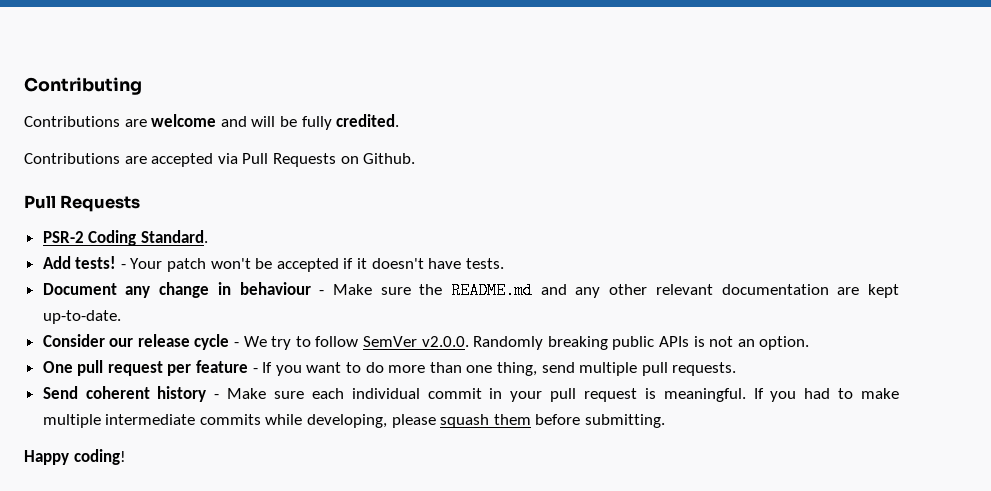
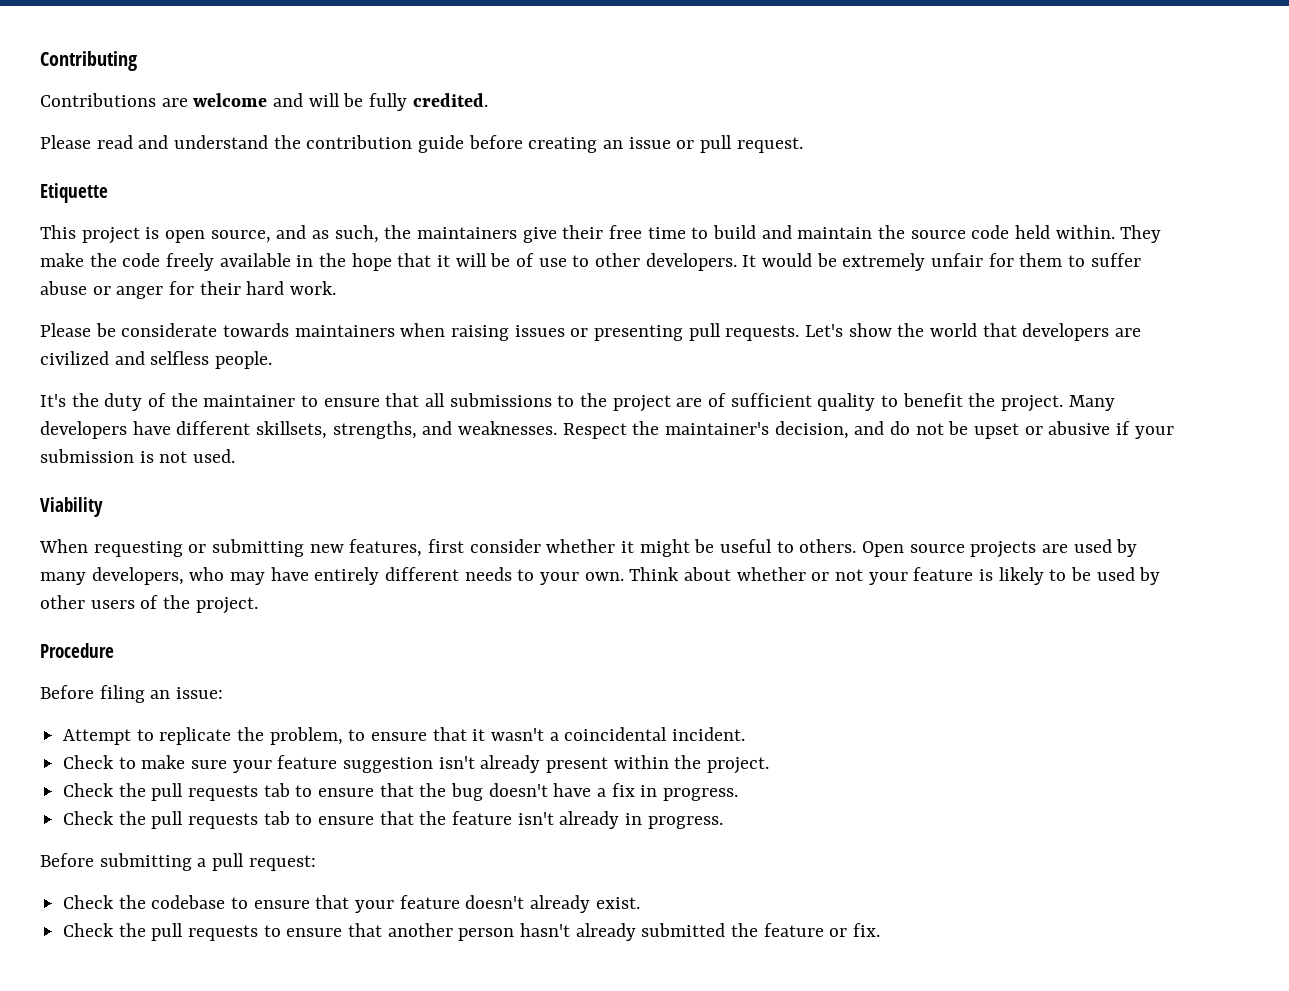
[24,153,416,167] [24,195,141,212] [42,230,208,246] [42,256,504,272] [42,282,899,299] [42,310,121,324] [42,334,810,350] [42,360,737,376] [42,386,900,402] [42,414,666,428] [24,449,126,465] Contributions are accepted via Pull Requests on Github. // Pull Requests // PSR-2 Coding Standard. // Add tests! - Your patch won't be accepted if it doesn't have tests. // Document any change in behaviour - Make sure the README.md and any other relevant documentation are kept up-to-date. // Consider our release cycle - We try to follow SemVer v2.0.0. Randomly breaking public APIs is not an option. // One pull request per feature - If you want to do more than one thing, send multiple pull requests. // Send coherent history - Make sure each individual commit in your pull request is meaningful. If you had to make multiple intermediate commits while developing, please squash them before submitting. // Happy coding! -> [40,135,803,153] [40,183,108,203] [40,225,1162,244] [40,253,1141,271] [40,281,337,299] [40,323,1142,341] [40,351,273,369] [40,393,1115,412] [40,421,1174,439] [40,449,236,463] [40,497,103,517] [39,539,1138,558] [40,567,1161,585] [40,595,258,614] [40,643,114,658] [40,685,224,703] [63,727,746,745] [63,755,770,774] [63,783,739,801] [63,811,723,829] [40,853,316,871] [63,895,640,913] [63,923,881,941] Please read and understand the contribution guide before creating an issue or pull request. // Etiquette // This project is open source, and as such, the maintainers give their free time to build and maintain the source code held within. They make the code freely available in the hope that it will be of use to other developers. It would be extremely unfair for them to suffer abuse or anger for their hard work. // Please be considerate towards maintainers when raising issues or presenting pull requests. Let's show the world that developers are civilized and selfless people. // It's the duty of the maintainer to ensure that all submissions to the project are of sufficient quality to benefit the project. Many developers have different skillsets, strengths, and weaknesses. Respect the maintainer's decision, and do not be upset or abusive if your submission is not used. // Viability // When requesting or submitting new features, first consider whether it might be useful to others. Open source projects are used by many developers, who may have entirely different needs to your own. Think about whether or not your feature is likely to be used by other users of the project. // Procedure // Before filing an issue: // Attempt to replicate the problem, to ensure that it wasn't a coincidental incident. // Check to make sure your feature suggestion isn't already present within the project. // Check the pull requests tab to ensure that the bug doesn't have a fix in progress. // Check the pull requests tab to ensure that the feature isn't already in progress. // Before submitting a pull request: // Check the codebase to ensure that your feature doesn't already exist. // Check the pull requests to ensure that another person hasn't already submitted the feature or fix.

